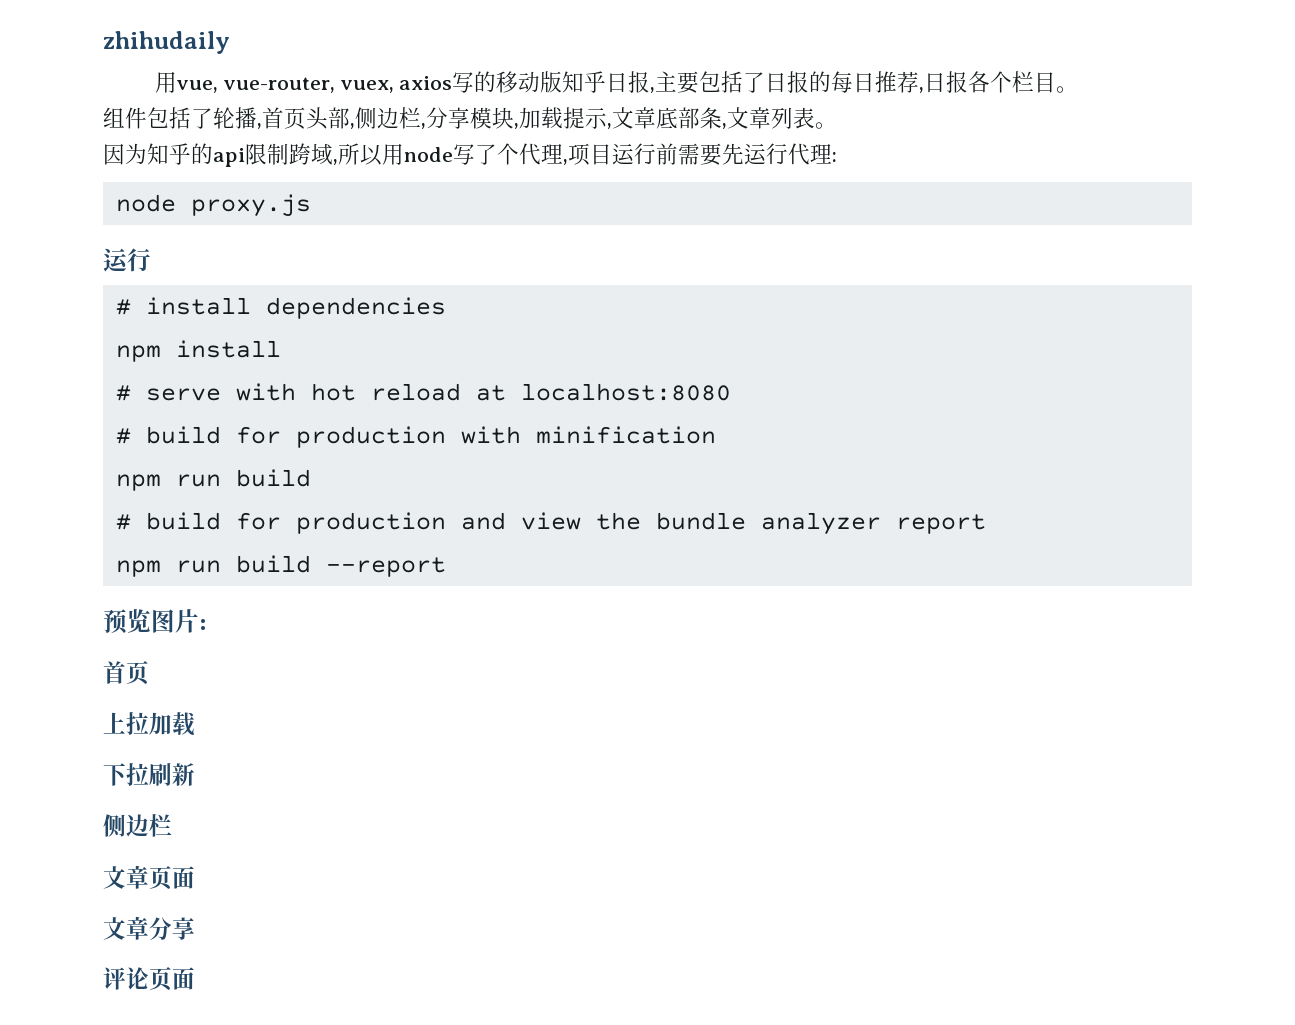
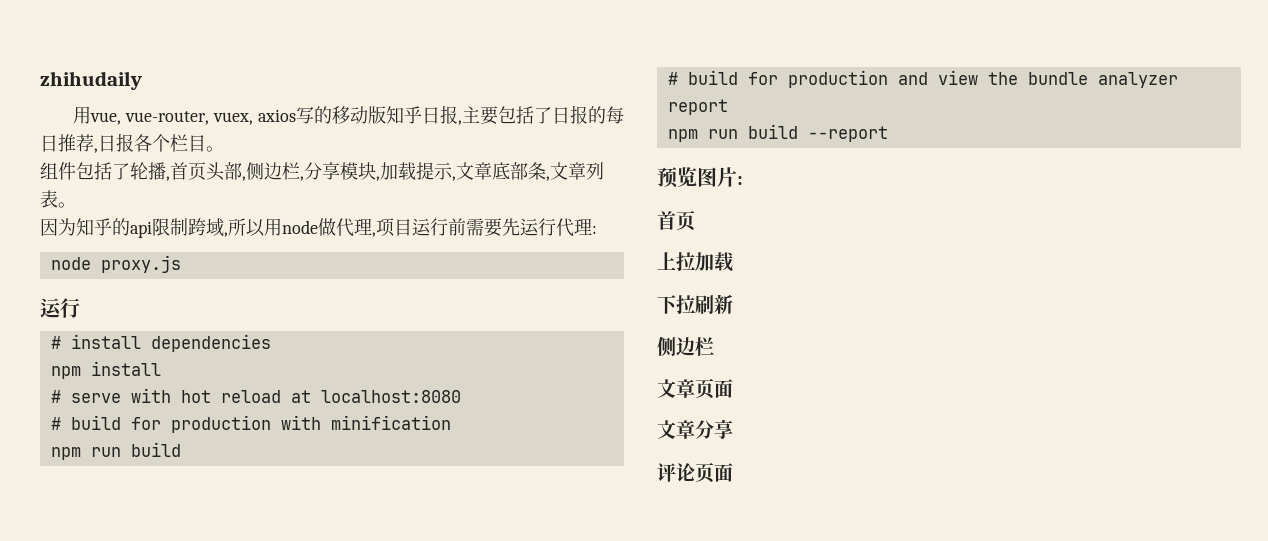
[453,143,519,165] 写了个 -> [318,218,336,236] 做

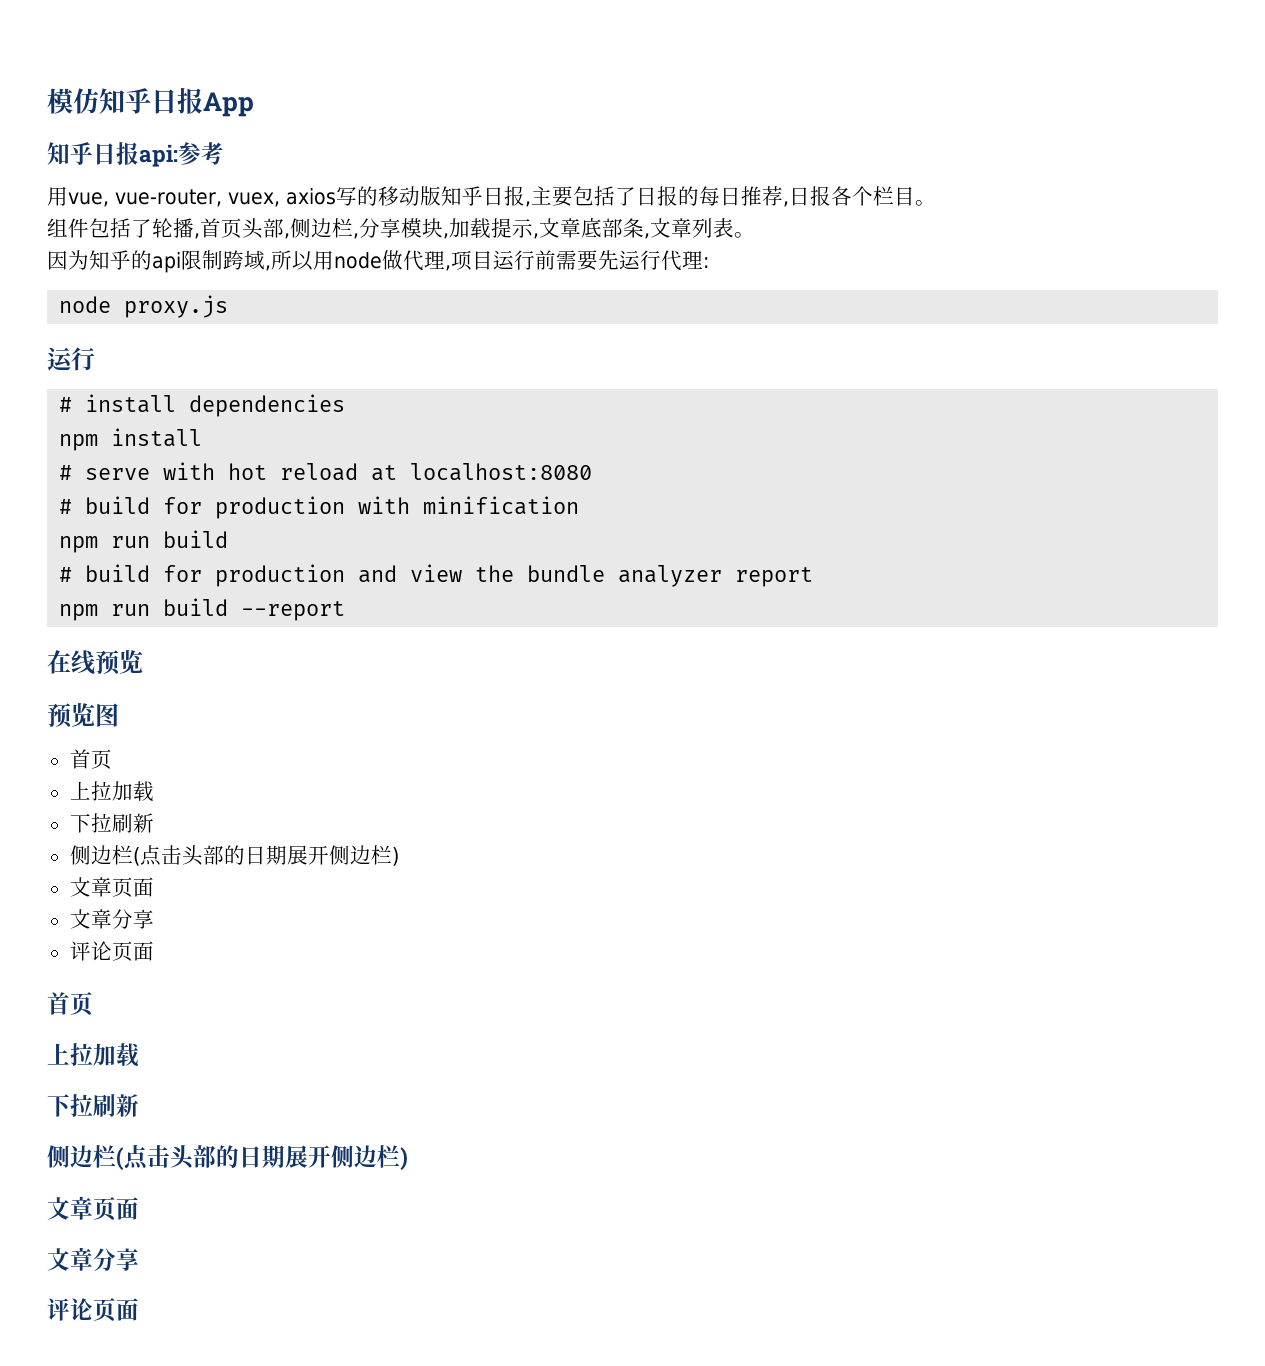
[40,71,142,90] zhihudaily -> [47,87,254,117] [47,142,224,167] 模仿知乎日报App // 知乎日报api:参考
(888, 134) none -> [47,650,143,675] // 在线预览
[717,167,743,187] [657,210,695,231] [657,252,734,272] [657,294,733,315] [657,336,714,356] [657,378,733,399] [657,420,733,439] [657,462,733,483] 片: // 首页 // 上拉加载 // 下拉刷新 // 侧边栏 // 文章页面 // 文章分享 // 评论页面 -> [69,749,112,769] [69,781,154,802] [69,813,154,833] [69,845,399,866] [69,877,154,897] [69,909,154,929] [69,941,154,961] [47,992,93,1016] [47,1043,139,1067] [47,1094,139,1117] [47,1145,408,1170] [47,1196,139,1221] [47,1247,139,1271] [47,1298,139,1322] // 首页 // 上拉加载 // 下拉刷新 // 侧边栏(点击头部的日期展开侧边栏) // 文章页面 // 文章分享 // 评论页面 // 首页 // 上拉加载 // 下拉刷新 // 侧边栏(点击头部的日期展开侧边栏) // 文章页面 // 文章分享 // 评论页面

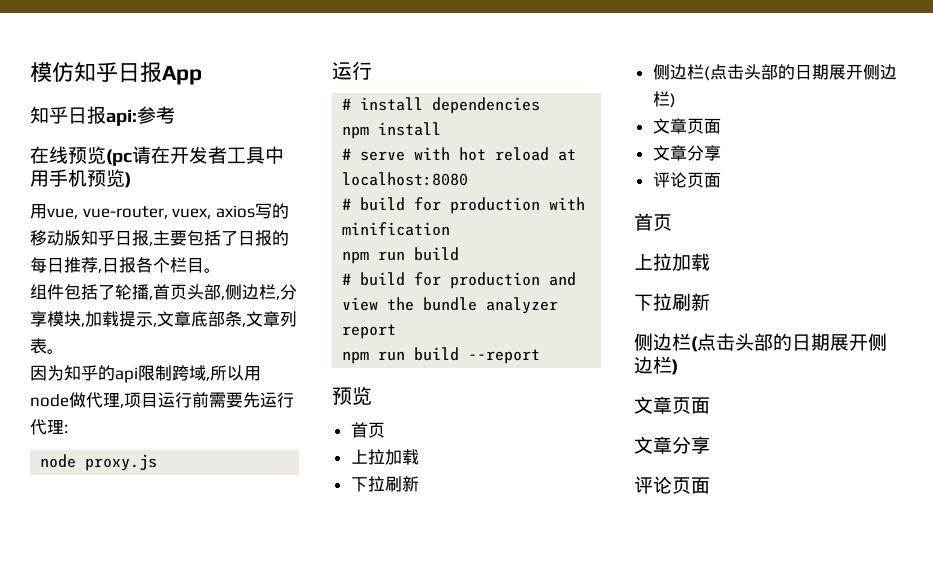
(224, 153) none -> [30,146,284,166] [30,169,131,188] // 在线预览(pc请在开发者工具中用手机预览)
[47,650,143,675] [47,703,119,728] 在线预览 // 预览图 -> [332,386,372,405] 预览

